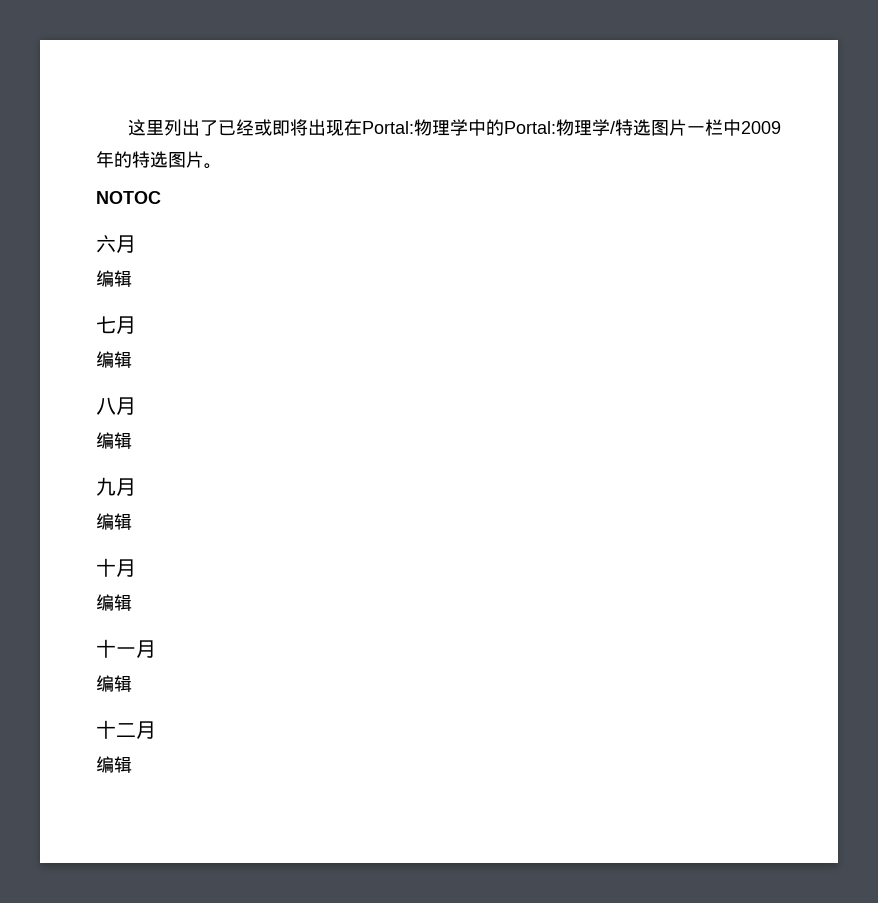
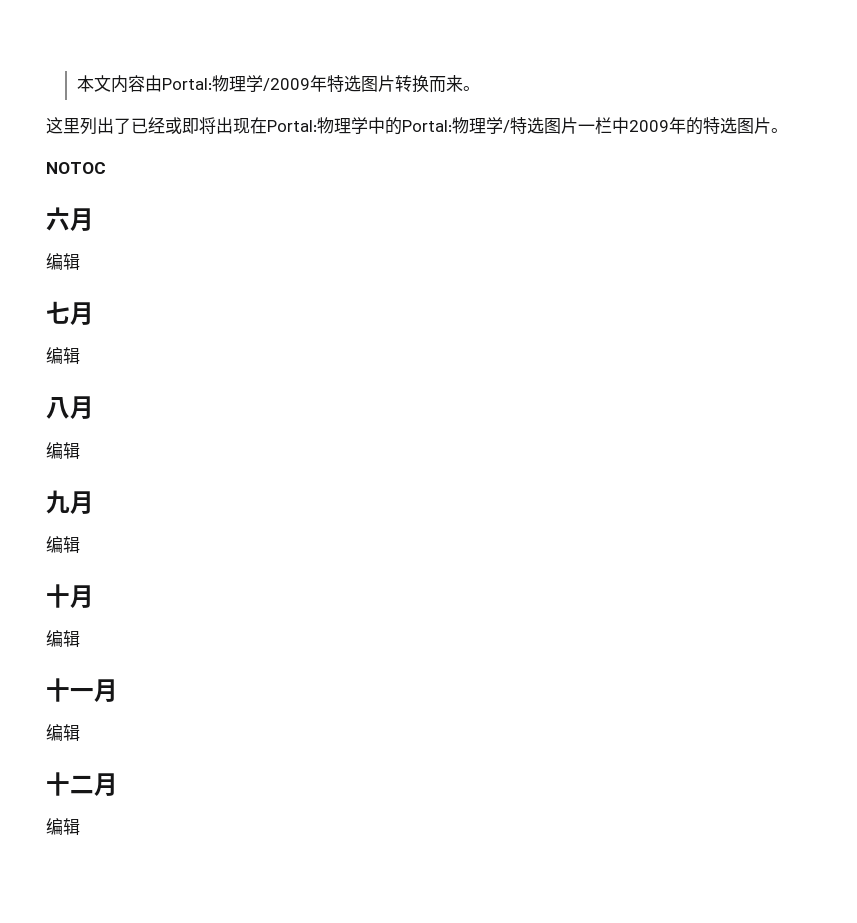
(127, 127) none -> [76,75,480,93] 本文内容由Portal:物理学/2009年特选图片转换而来。 //

